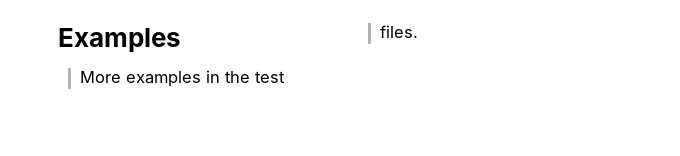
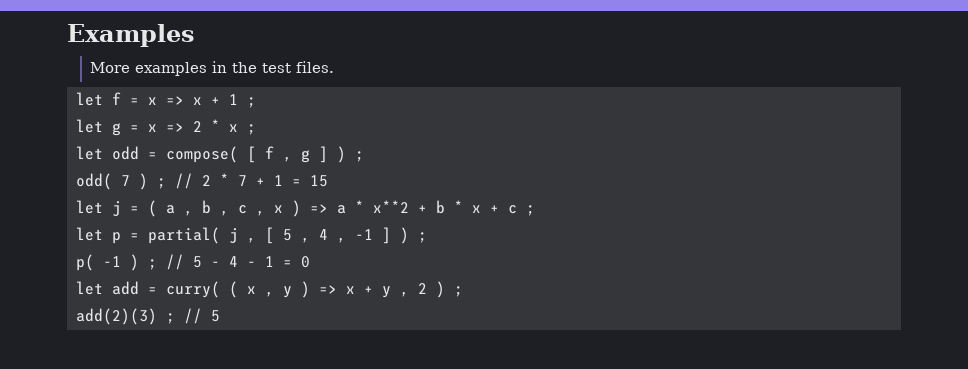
(418, 31) none -> [76,92,256,108] [76,119,256,136] [76,146,364,163] [76,173,328,190] [76,200,535,217] [76,227,427,244] [76,254,310,271] [76,281,463,298] [76,308,220,325] // let f = x => x + 1 ; // let g = x => 2 * x ; // let odd = compose( [ f , g ] ) ; // odd( 7 ) ; // 2 * 7 + 1 = 15 // let j = ( a , b , c , x ) => a * x**2 + b * x + c ; // let p = partial( j , [ 5 , 4 , -1 ] ) ; // p( -1 ) ; // 5 - 4 - 1 = 0 // let add = curry( ( x , y ) => x + y , 2 ) ; // add(2)(3) ; // 5

